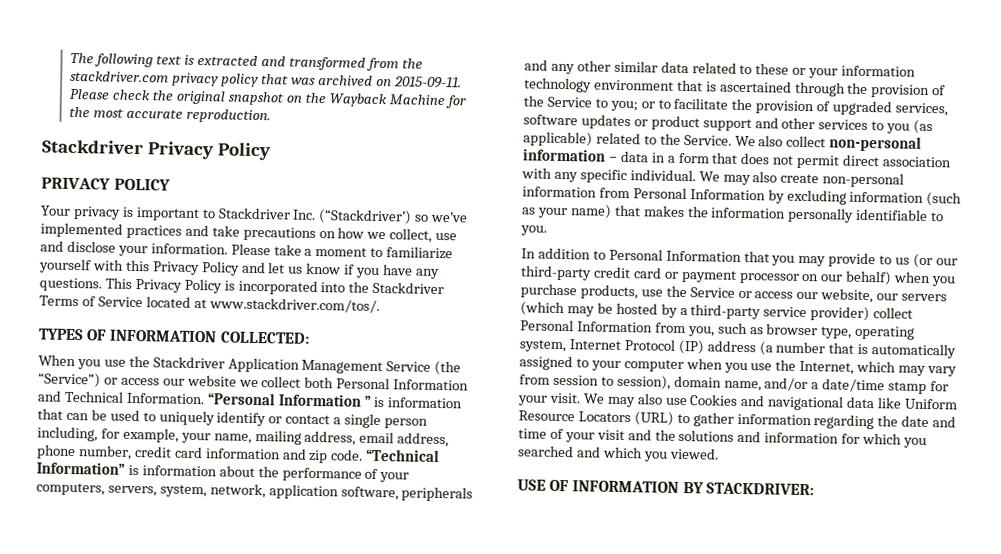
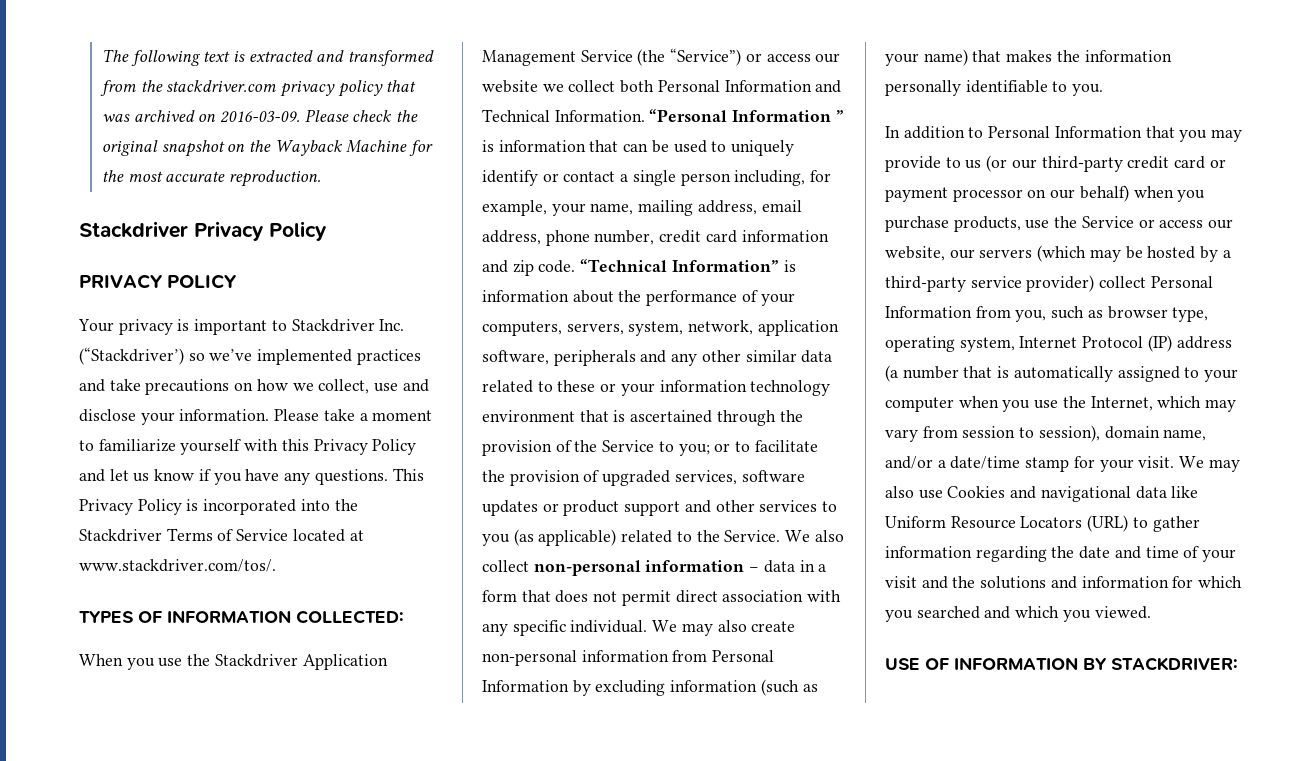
[393,76,462,89] 2015-09-11. -> [220,111,301,123] 2016-03-09.

